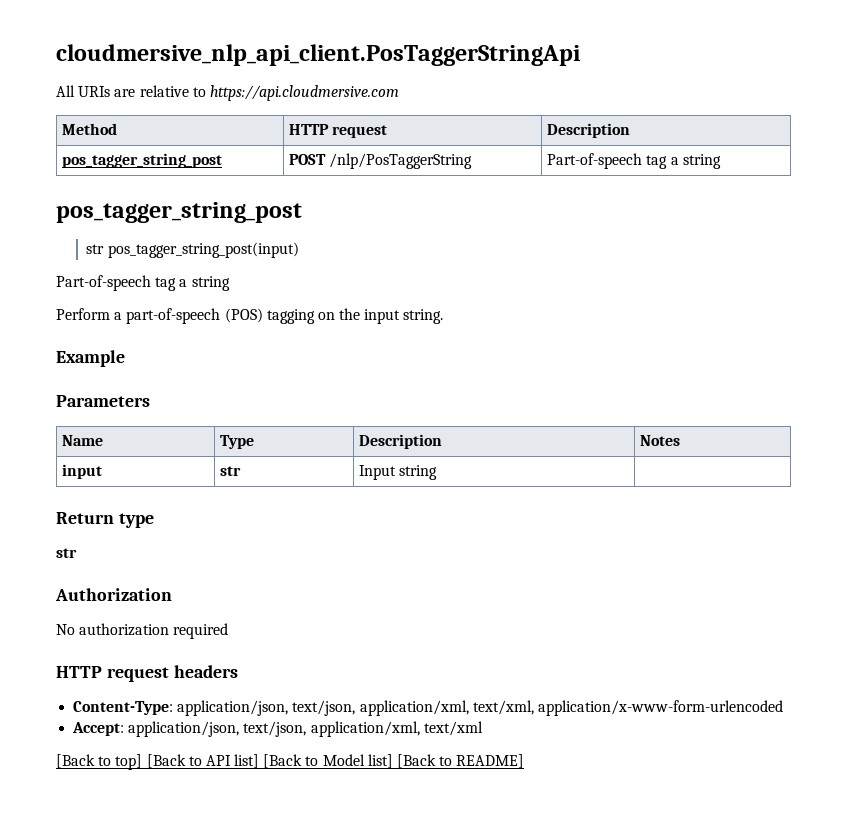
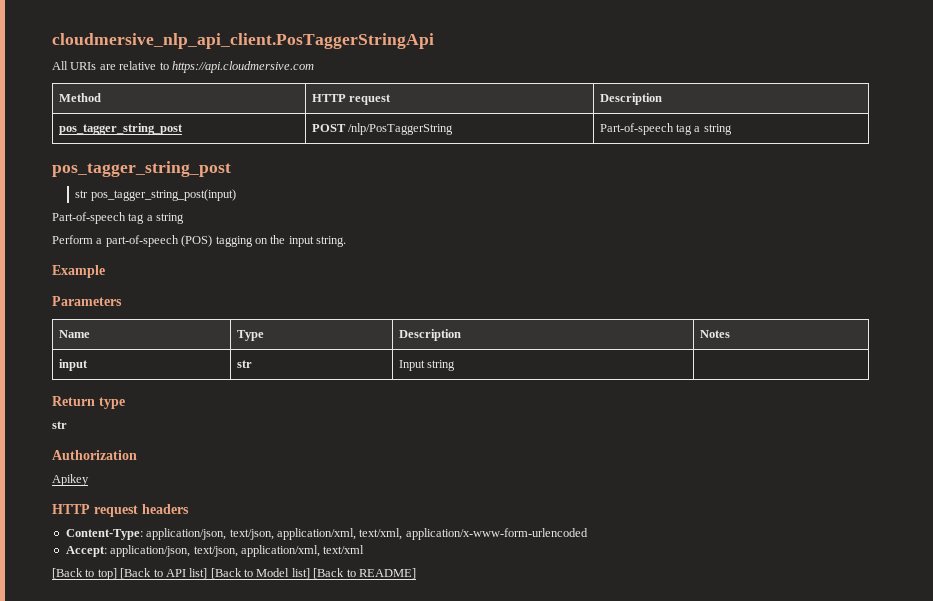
[56,623,229,639] No authorization required -> [52,474,89,486] Apikey

